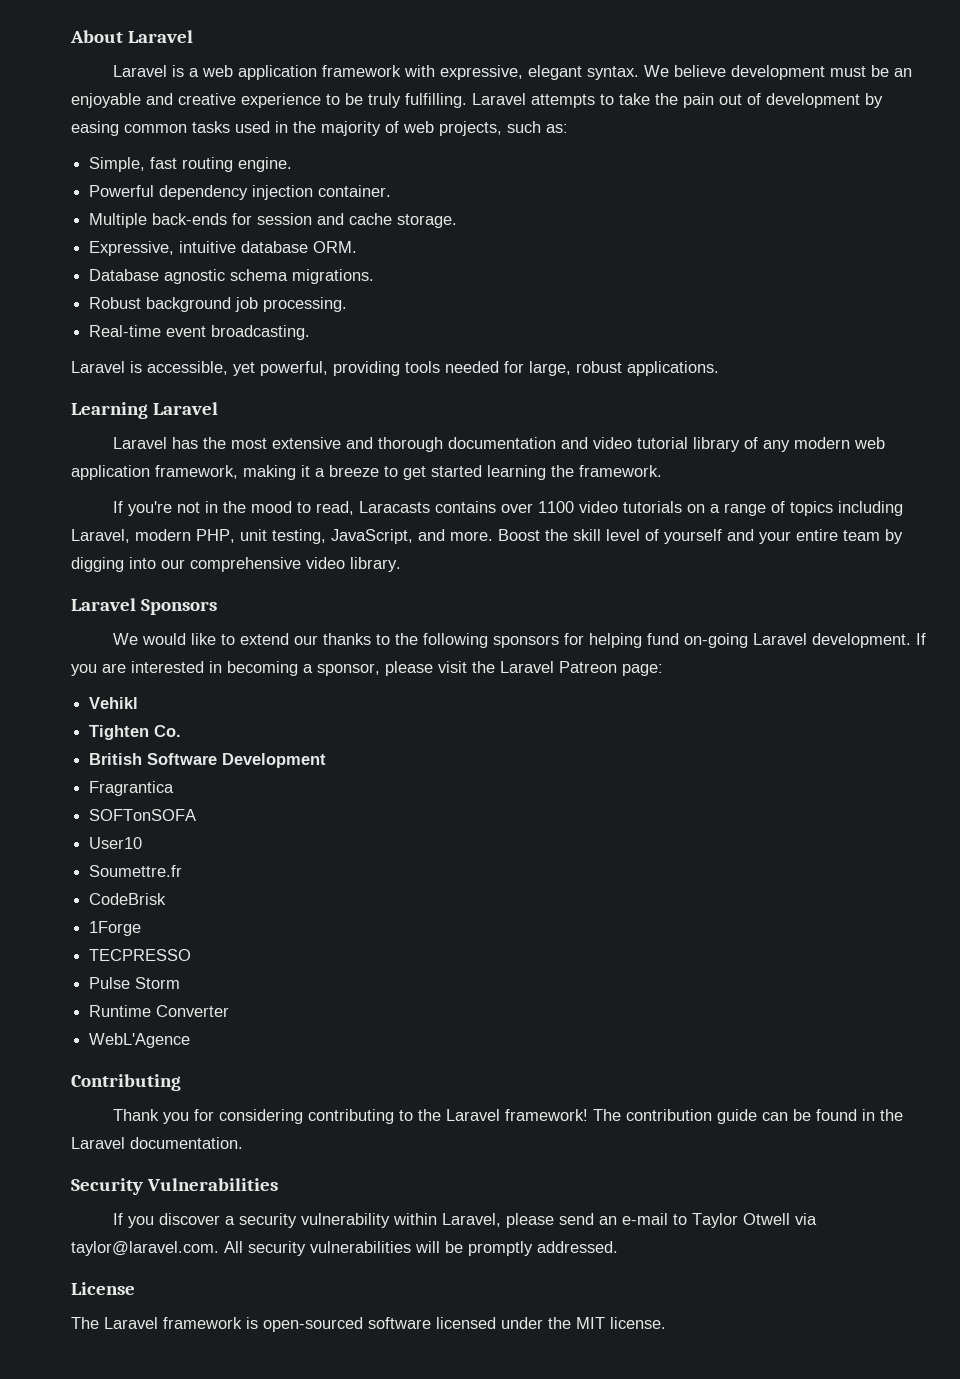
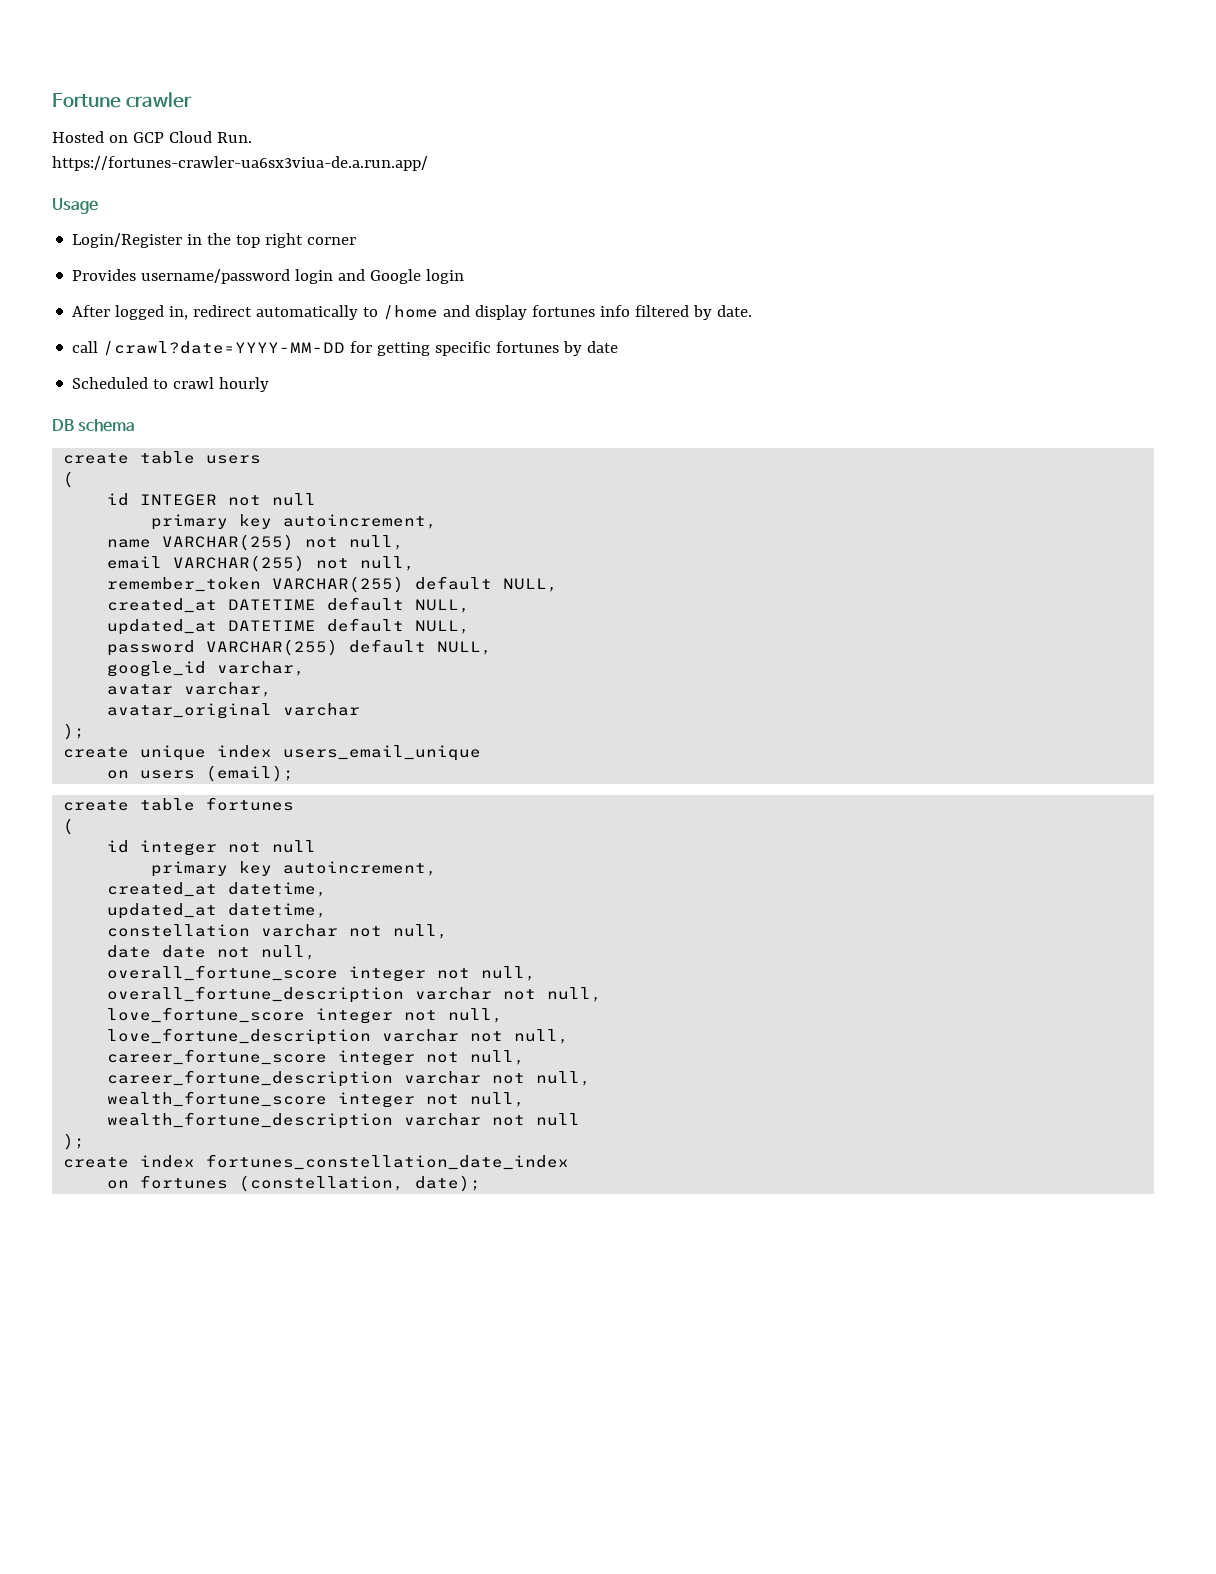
[70,30,193,43] [113,65,913,80] [71,93,883,108] [71,121,568,136] [89,157,293,172] [89,185,392,200] [89,213,458,228] [89,241,358,256] [89,269,375,284] [89,297,348,312] [89,325,311,340] [71,361,719,376] [71,402,218,419] [113,437,886,452] [71,465,662,480] [113,501,904,516] [71,529,903,544] [71,557,401,572] [71,598,217,615] [113,633,927,648] [71,661,663,676] [89,697,139,709] [89,725,182,740] [89,753,327,768] [89,781,175,796] [89,809,197,821] [89,837,143,849] [89,865,183,877] [89,893,167,905] [89,921,142,936] [89,949,192,961] [89,977,181,989] [89,1005,230,1017] [89,1033,191,1048] [71,1074,181,1091] [113,1109,904,1124] [71,1137,243,1149] [71,1178,278,1195] [113,1213,818,1228] [71,1241,618,1256] [71,1282,135,1295] [71,1317,666,1332] About Laravel // Laravel is a web application framework with expressive, elegant syntax. We believe development must be an enjoyable and creative experience to be truly fulfilling. Laravel attempts to take the pain out of development by easing common tasks used in the majority of web projects, such as: // Simple, fast routing engine. // Powerful dependency injection container. // Multiple back-ends for session and cache storage. // Expressive, intuitive database ORM. // Database agnostic schema migrations. // Robust background job processing. // Real-time event broadcasting. // Laravel is accessible, yet powerful, providing tools needed for large, robust applications. // Learning Laravel // Laravel has the most extensive and thorough documentation and video tutorial library of any modern web application framework, making it a breeze to get started learning the framework. // If you're not in the mood to read, Laracasts contains over 1100 video tutorials on a range of topics including Laravel, modern PHP, unit testing, JavaScript, and more. Boost the skill level of yourself and your entire team by digging into our comprehensive video library. // Laravel Sponsors // We would like to extend our thanks to the following sponsors for helping fund on-going Laravel development. If you are interested in becoming a sponsor, please visit the Laravel Patreon page: // Vehikl // Tighten Co. // British Software Development // Fragrantica // SOFTonSOFA // User10 // Soumettre.fr // CodeBrisk // 1Forge // TECPRESSO // Pulse Storm // Runtime Converter // WebL'Agence // Contributing // Thank you for considering contributing to the Laravel framework! The contribution guide can be found in the Laravel documentation. // Security Vulnerabilities // If you discover a security vulnerability within Laravel, please send an e-mail to Taylor Otwell via taylor@laravel.com. All security vulnerabilities will be promptly addressed. // License // The Laravel framework is open-sourced software licensed under the MIT license. -> [52,92,192,108] [52,131,252,143] [52,156,428,171] [52,198,98,214] [72,233,357,248] [72,269,465,284] [72,305,753,320] [72,341,619,356] [72,377,270,392] [52,419,136,432] [63,451,262,464] [63,471,75,488] [107,493,317,506] [151,514,438,530] [107,534,405,551] [107,555,416,572] [107,576,559,593] [107,597,471,613] [107,618,471,635] [107,639,493,656] [107,661,306,677] [107,682,273,697] [107,703,361,719] [63,723,86,740] [63,745,482,761] [107,765,295,782] [63,797,295,811] [63,818,75,835] [107,840,317,856] [151,861,438,877] [107,882,328,897] [107,903,328,919] [107,924,449,939] [107,945,317,960] [107,965,537,982] [107,986,603,1003] [107,1007,504,1024] [107,1028,570,1045] [107,1049,526,1066] [107,1070,592,1087] [107,1091,526,1108] [107,1112,581,1129] [63,1133,86,1150] [63,1154,570,1170] [107,1175,482,1192] Fortune crawler // Hosted on GCP Cloud Run. // https://fortunes-crawler-ua6sx3viua-de.a.run.app/ // Usage // Login/Register in the top right corner // Provides username/password login and Google login // After logged in, redirect automatically to /home and display fortunes info filtered by date. // call /crawl?date=YYYY-MM-DD for getting specific fortunes by date // Scheduled to crawl hourly // DB schema // create table users // ( // id INTEGER not null // primary key autoincrement, // name VARCHAR(255) not null, // email VARCHAR(255) not null, // remember_token VARCHAR(255) default NULL, // created_at DATETIME default NULL, // updated_at DATETIME default NULL, // password VARCHAR(255) default NULL, // google_id varchar, // avatar varchar, // avatar_original varchar // ); // create unique index users_email_unique // on users (email); // create table fortunes // ( // id integer not null // primary key autoincrement, // created_at datetime, // updated_at datetime, // constellation varchar not null, // date date not null, // overall_fortune_score integer not null, // overall_fortune_description varchar not null, // love_fortune_score integer not null, // love_fortune_description varchar not null, // career_fortune_score integer not null, // career_fortune_description varchar not null, // wealth_fortune_score integer not null, // wealth_fortune_description varchar not null // ); // create index fortunes_constellation_date_index // on fortunes (constellation, date);

